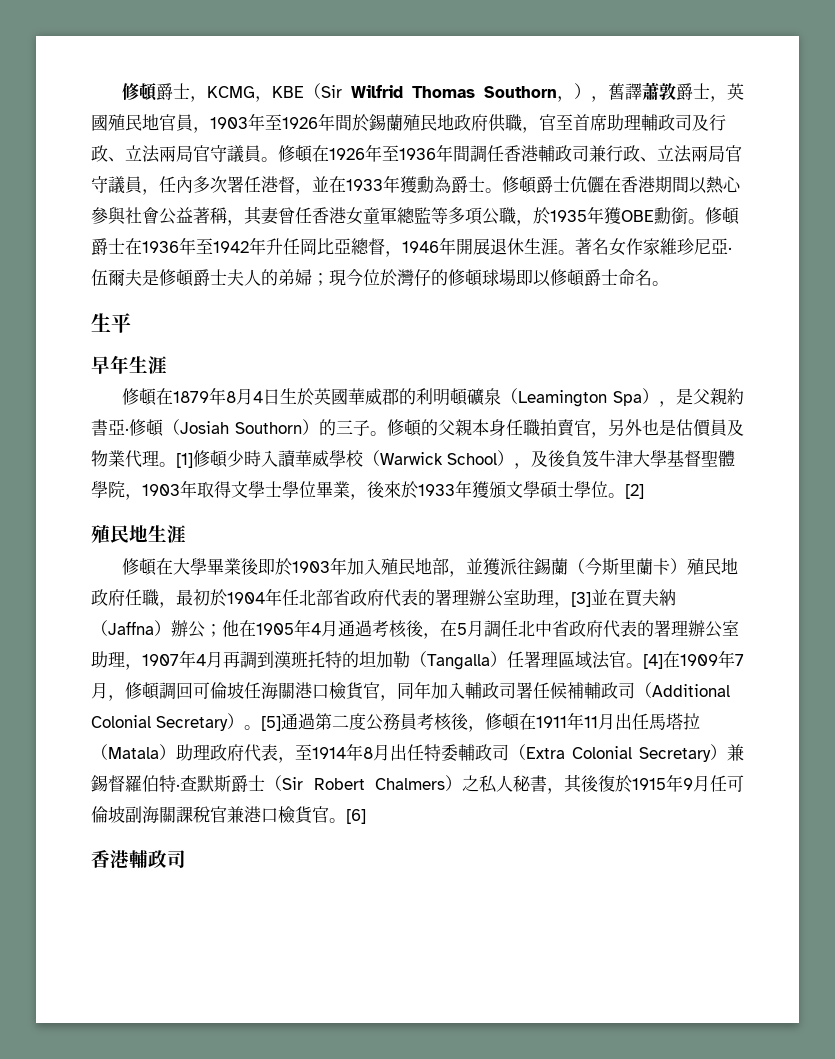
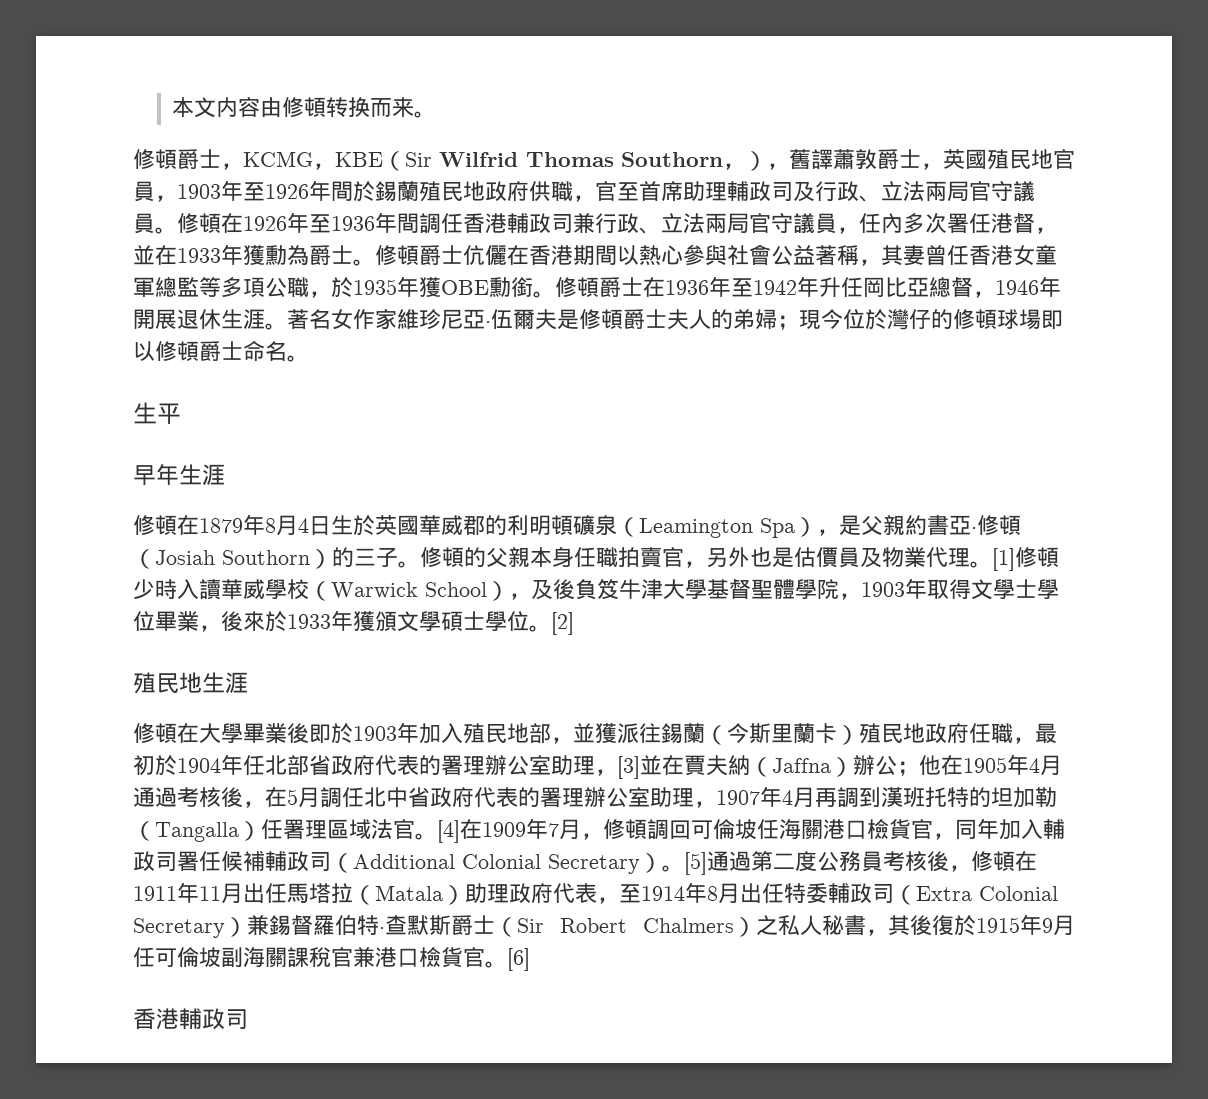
(122, 91) none -> [172,97,437,118] 本文内容由修頓转换而来。 //

